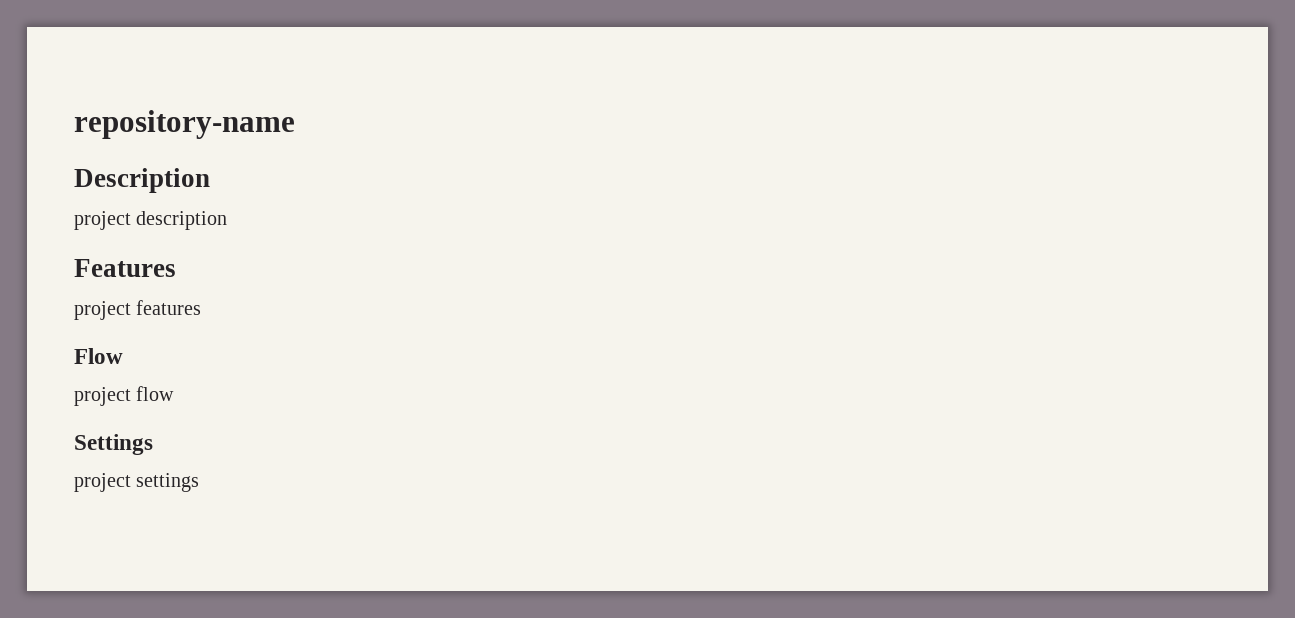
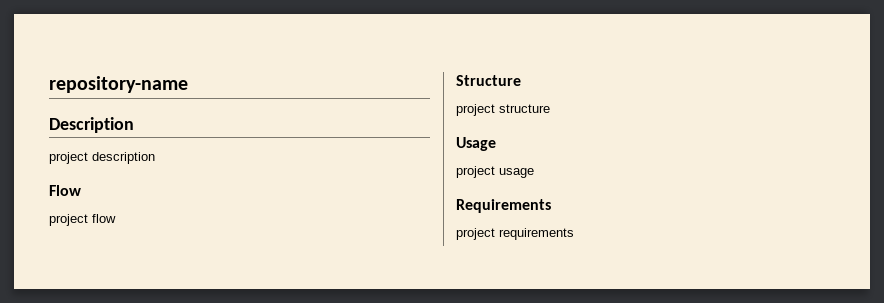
[74,259,176,277] [74,300,202,320] // Features // project features -> (155, 158) none
[74,434,153,455] [74,473,200,492] Settings // project settings -> [456,75,521,86] [456,104,550,116] [456,137,496,151] [456,166,534,178] [456,199,551,213] [456,228,574,240] Structure // project structure // Usage // project usage // Requirements // project requirements

